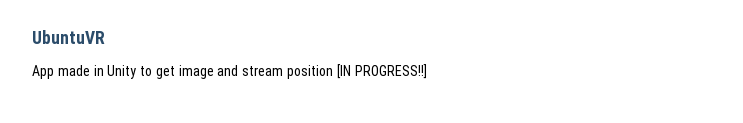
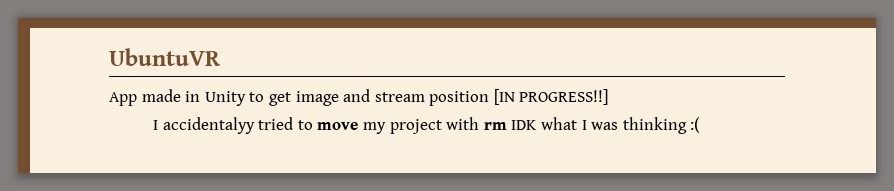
(427, 71) none -> [153,117,701,134] // I accidentalyy tried to move my project with rm IDK what I was thinking :(

